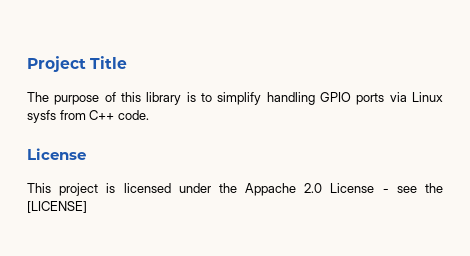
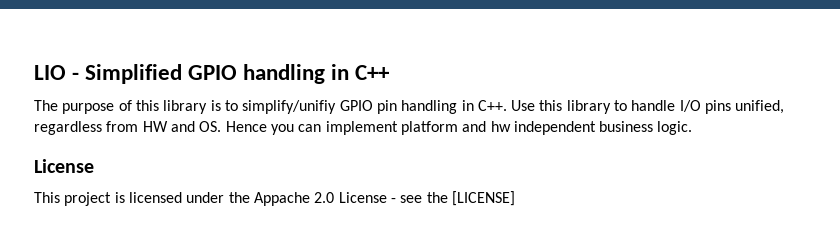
[27,56,128,72] Project Title -> [34,64,391,84] LIO - Simplified GPIO handling in C++
[217,92,443,105] [27,110,149,123] simplify handling GPIO ports via Linux sysfs from C++ code. -> [242,100,785,114] [34,121,693,135] simplify/unifiy GPIO pin handling in C++. Use this library to handle I/O pins unified, regardless from HW and OS. Hence you can implement platform and hw independent business logic.

